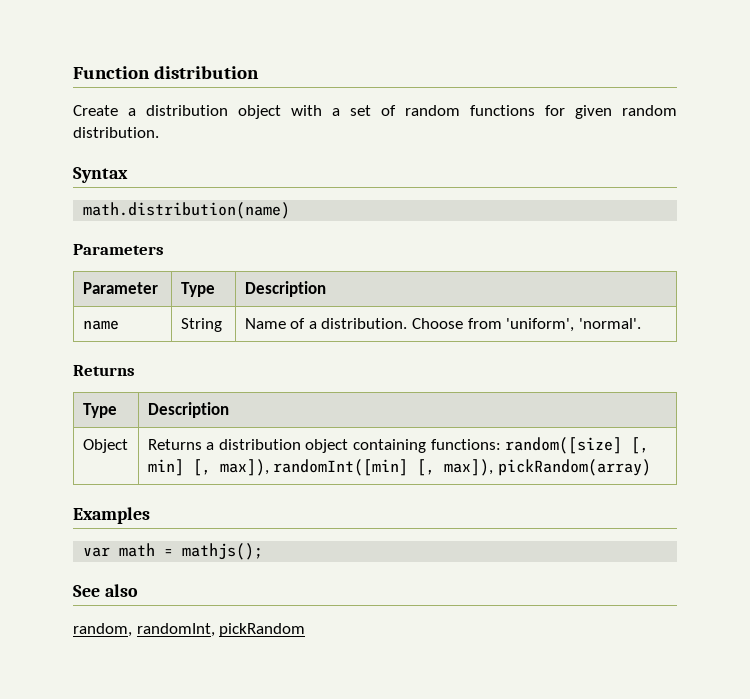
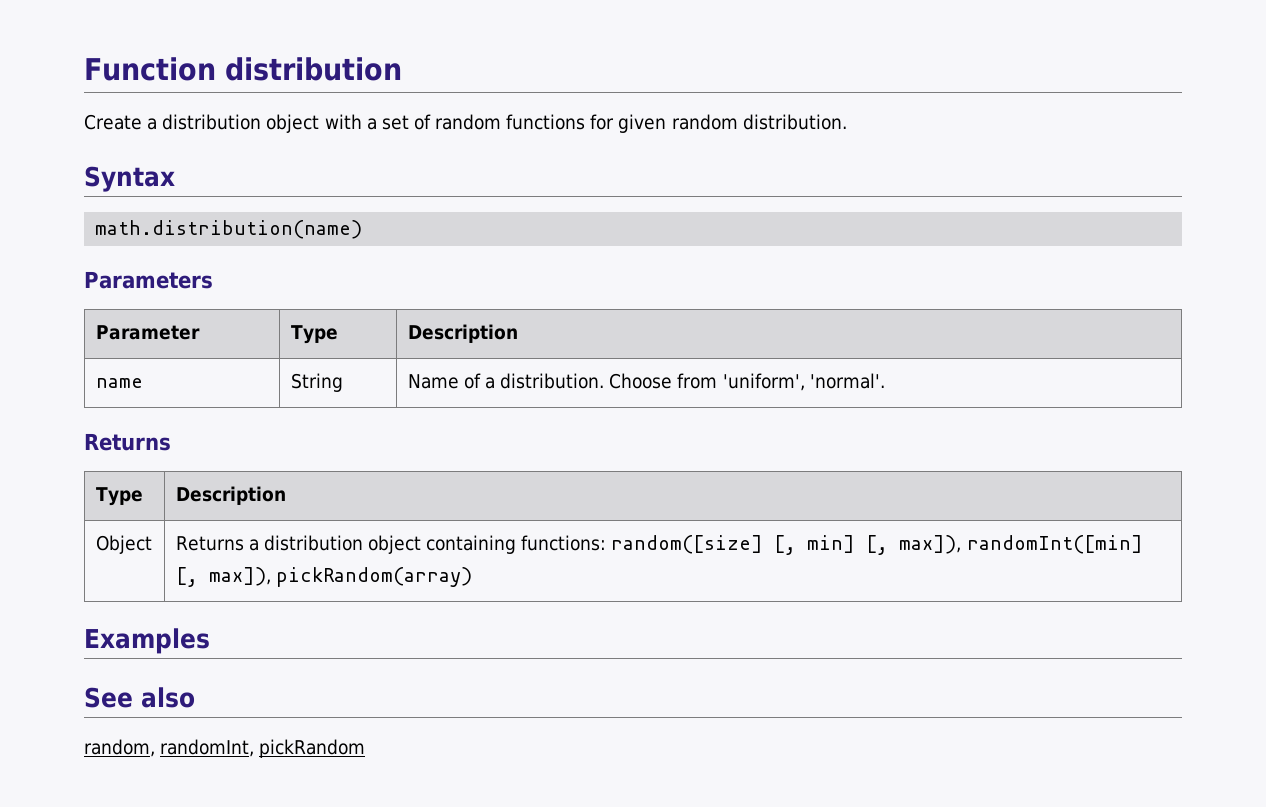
[83,543,264,560] // var math = mathjs(); -> (210, 641) none

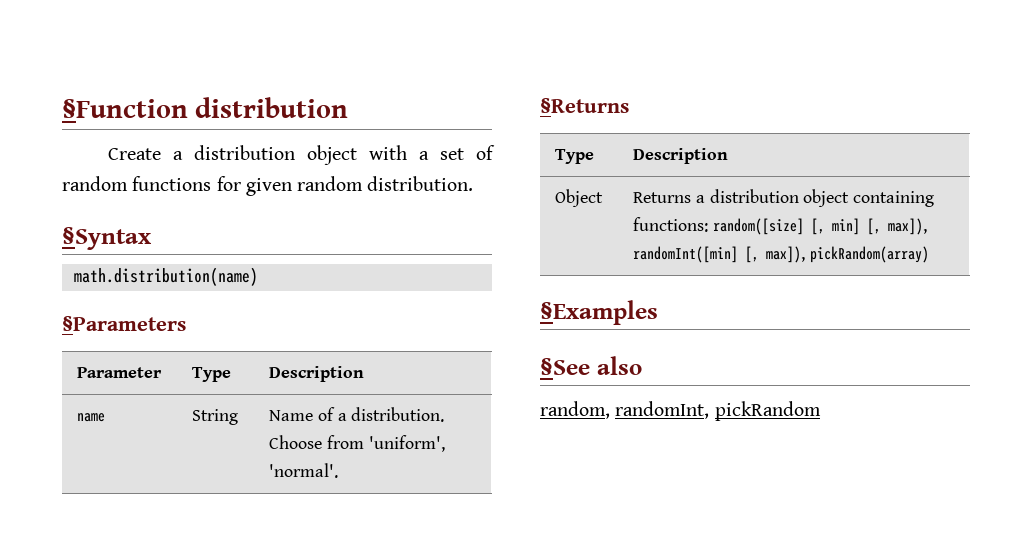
[84,57,216,81] Function -> [62,99,188,118] §Function
[84,166,175,192] Syntax -> [62,227,152,250] §Syntax
[84,271,213,289] Parameters -> [62,316,186,331] §Parameters
[84,433,171,451] Returns -> [540,98,629,113] §Returns
[84,628,210,654] [84,687,133,708] Examples // See -> [540,300,658,325] [540,358,590,375] §Examples // §See

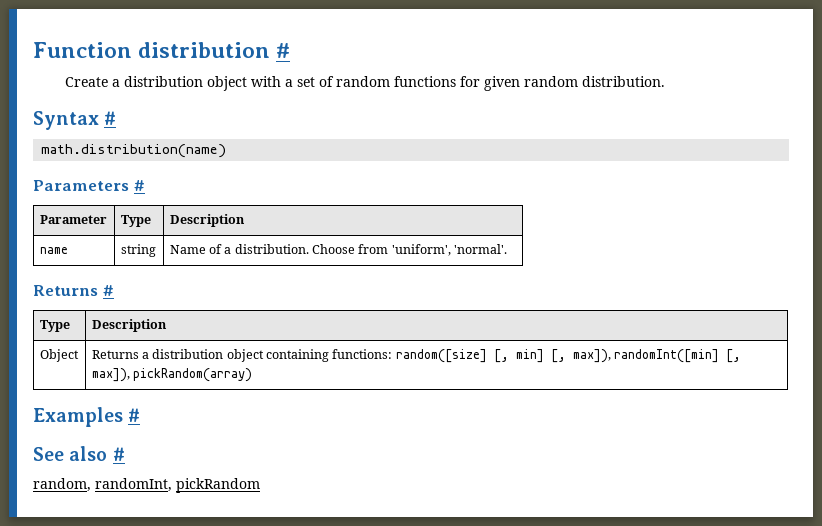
[62,97,349,118] §Function distribution -> [33,42,291,58] Function distribution #
[62,227,152,250] §Syntax -> [33,111,117,130] Syntax #
[62,316,186,331] §Parameters -> [33,180,145,191] Parameters #
[192,409,239,425] String -> [120,244,156,257] string
[540,98,629,113] §Returns -> [33,285,114,296] Returns #
[540,300,658,325] [540,358,590,375] §Examples // §See -> [33,407,141,427] [33,447,64,461] Examples # // See
(642, 365) none -> [112,447,125,461] #

